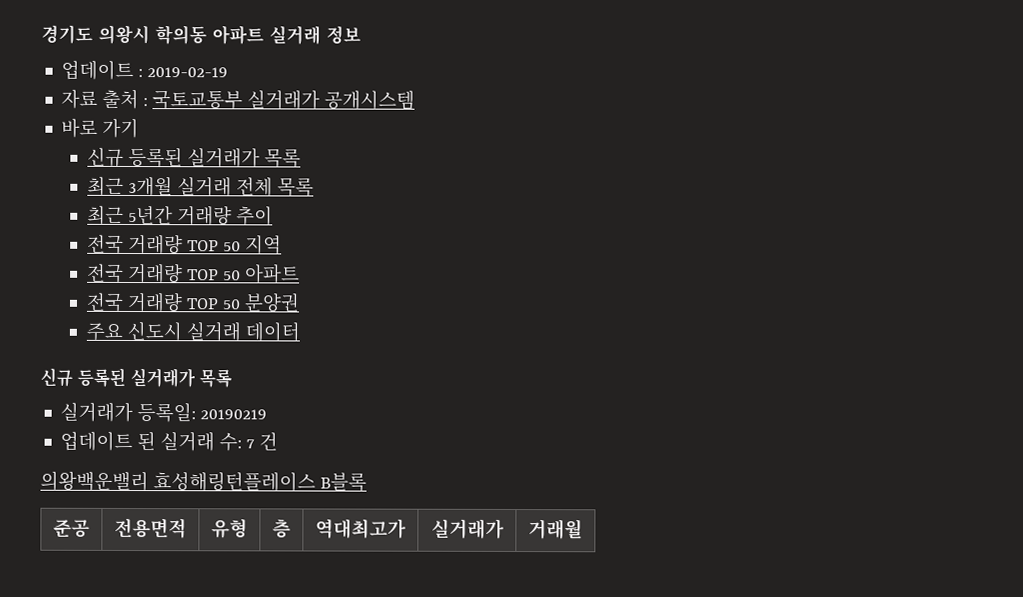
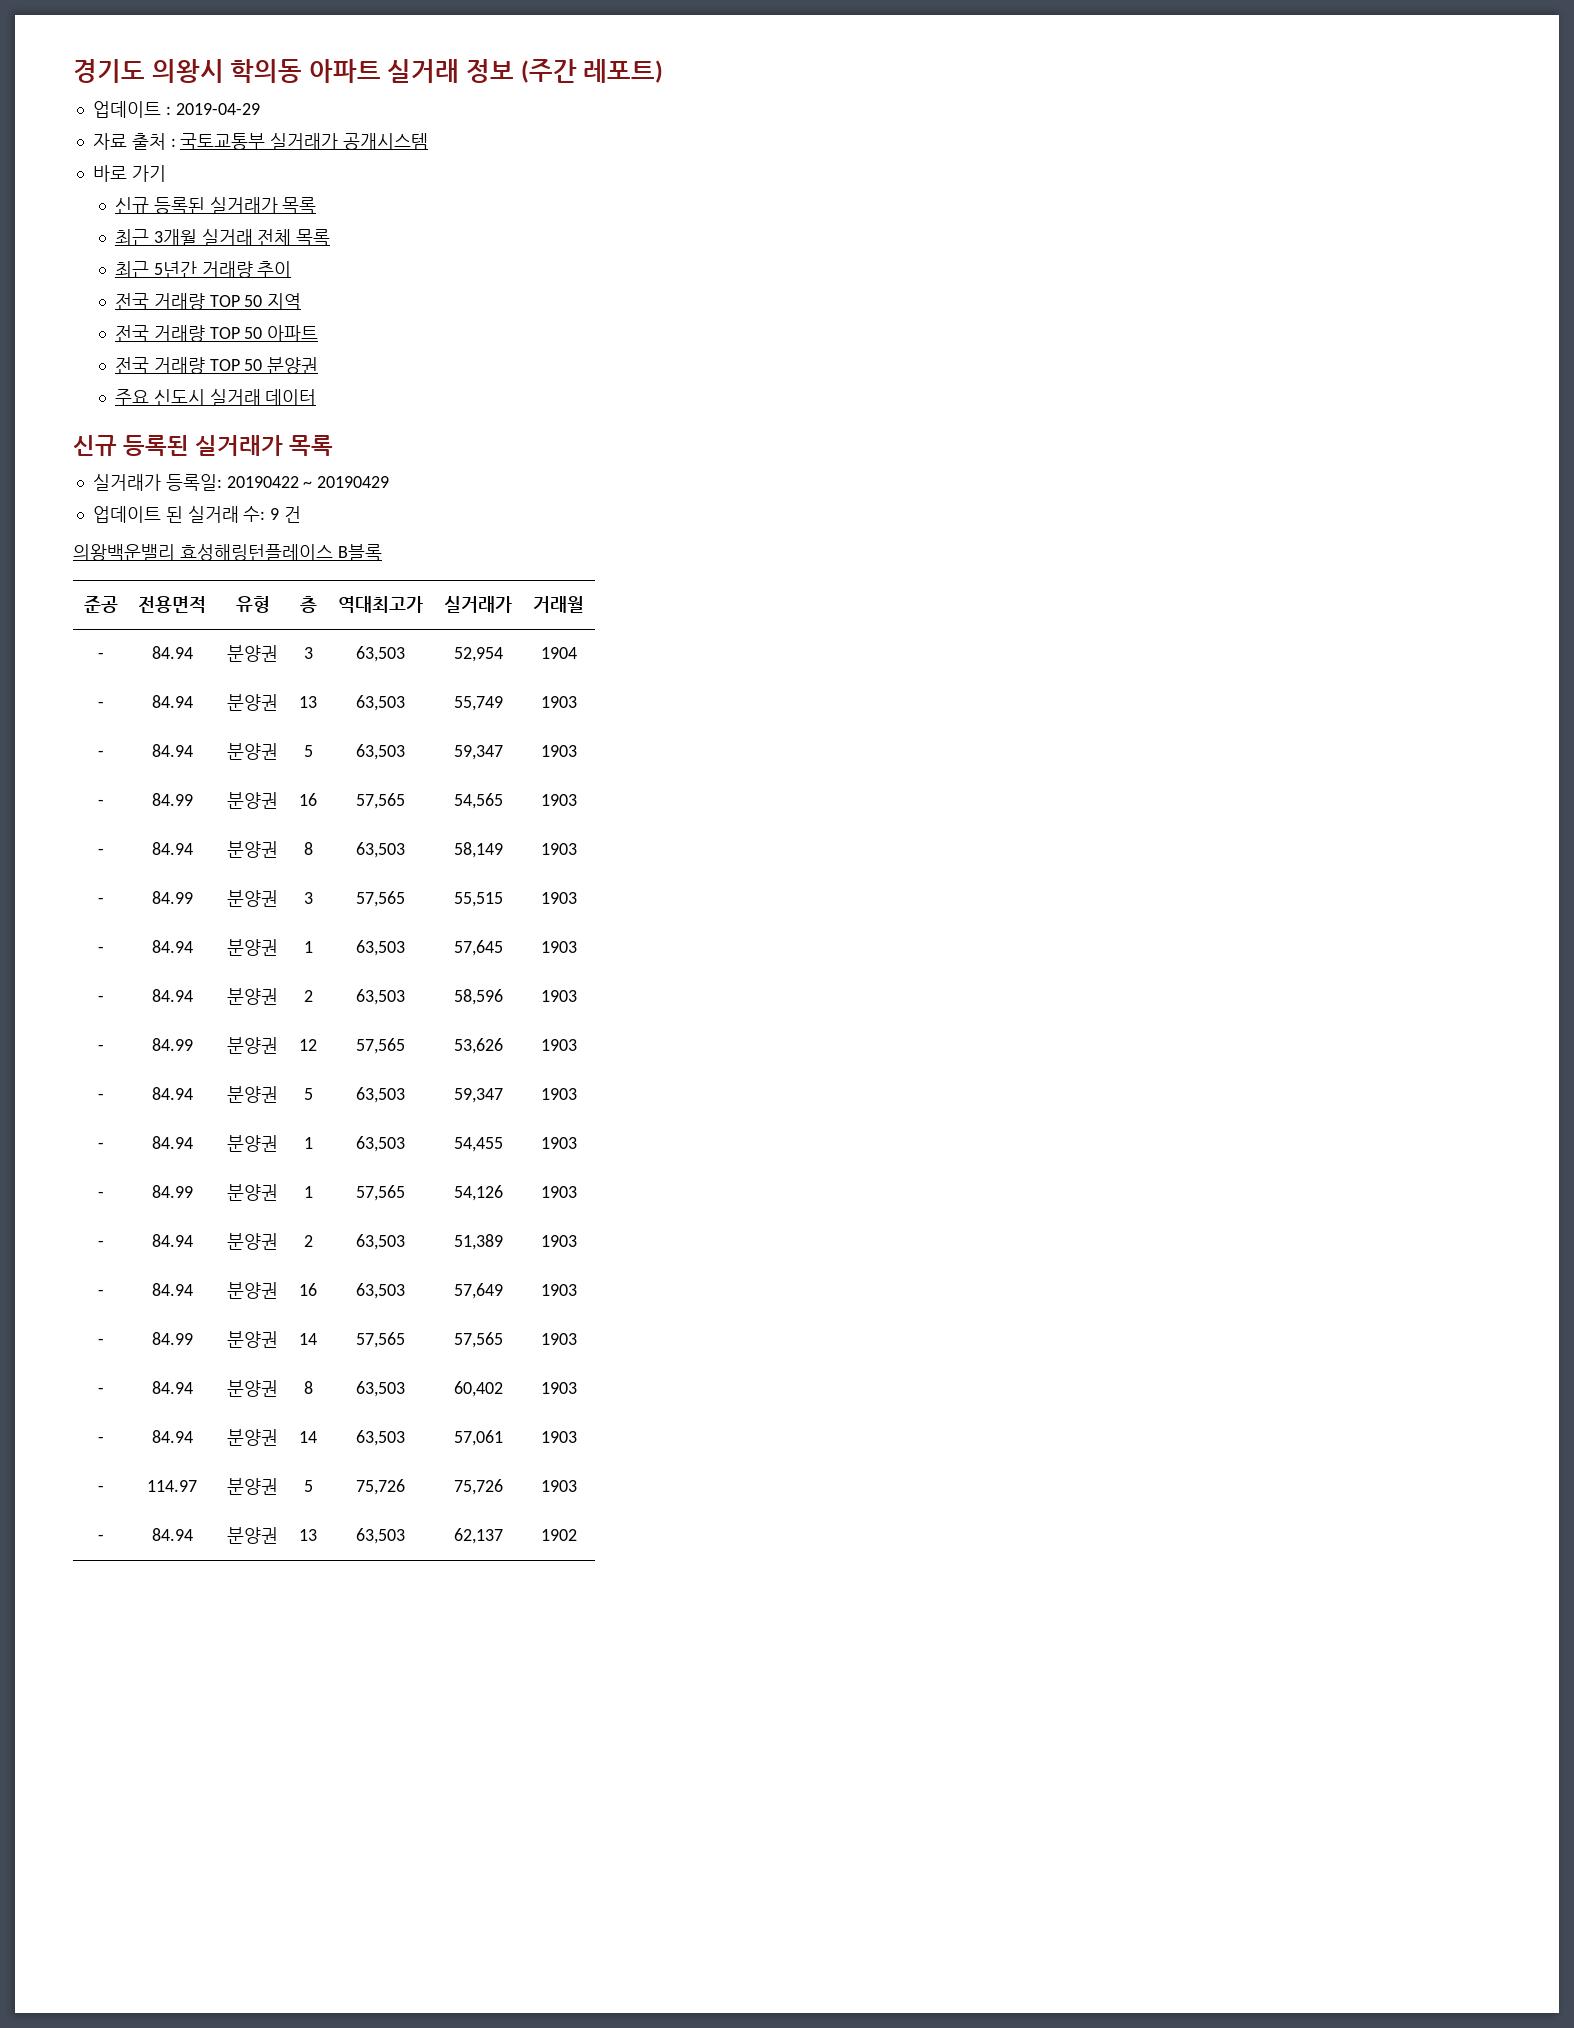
(361, 34) none -> [520,59,664,83] (주간 레포트)
[147,67,229,78] 2019-02-19 -> [175,103,260,115] 2019-04-29
[200,409,268,420] 20190219 -> [226,476,390,488] 20190422 ~ 20190429
[246,439,256,449] 7 -> [270,508,280,520] 9
(583, 529) none -> [97,652,104,659] [151,646,193,659] [227,645,278,662] [303,647,313,659] [356,646,405,662] [453,647,503,662] [540,647,577,659] [97,701,104,708] [151,695,193,708] [227,694,278,711] [299,696,317,708] [356,695,405,711] [453,696,503,711] [540,696,577,708] [97,750,104,757] [151,744,193,757] [227,743,278,760] [303,745,313,757] [356,744,405,760] [453,745,503,760] [540,745,577,757] [97,799,104,806] [151,793,193,806] [227,792,278,809] [299,793,317,806] [356,793,405,809] [453,793,503,809] [540,794,577,806] [97,848,104,855] [151,842,193,855] [227,841,278,858] [303,842,313,855] [356,842,405,858] [453,842,503,858] [540,843,577,855] [97,897,104,904] [151,891,193,904] [227,890,278,907] [303,892,313,904] [356,891,405,907] [453,892,503,907] [540,892,577,904] [97,946,104,953] [151,940,193,953] [227,939,278,956] [303,941,313,953] [356,940,405,956] [453,940,503,956] [540,941,577,953] [97,995,104,1002] [151,989,193,1002] [227,988,278,1005] [303,990,313,1002] [356,989,405,1005] [453,989,503,1005] [540,990,577,1002] [97,1044,104,1051] [151,1038,193,1051] [227,1037,278,1054] [299,1039,317,1051] [356,1038,405,1054] [453,1038,503,1054] [540,1039,577,1051] [97,1093,104,1100] [151,1087,193,1100] [227,1086,278,1103] [303,1088,313,1100] [356,1087,405,1103] [453,1088,503,1103] [540,1088,577,1100] [97,1142,104,1149] [151,1136,193,1149] [227,1135,278,1152] [303,1137,313,1149] [356,1136,405,1152] [453,1137,503,1152] [540,1137,577,1149] [97,1191,104,1198] [151,1185,193,1198] [227,1184,278,1201] [303,1186,313,1198] [356,1185,405,1201] [453,1185,503,1201] [540,1186,577,1198] [97,1240,104,1247] [151,1234,193,1247] [227,1233,278,1250] [303,1235,313,1247] [356,1234,405,1250] [453,1234,503,1250] [540,1235,577,1247] [97,1289,104,1296] [151,1283,193,1296] [227,1282,278,1299] [299,1283,317,1296] [356,1283,405,1299] [453,1283,503,1299] [540,1284,577,1296] [97,1338,104,1345] [151,1332,193,1345] [227,1331,278,1348] [299,1333,317,1345] [356,1332,405,1348] [453,1332,503,1348] [540,1333,577,1345] [97,1387,104,1394] [151,1381,193,1394] [227,1380,278,1397] [303,1381,313,1394] [356,1381,405,1397] [453,1381,503,1397] [540,1382,577,1394] [97,1436,104,1443] [151,1430,193,1443] [227,1429,278,1446] [299,1431,317,1443] [356,1430,405,1446] [453,1430,503,1446] [540,1431,577,1443] [97,1485,104,1492] [147,1480,197,1492] [227,1478,278,1495] [303,1480,313,1492] [356,1479,405,1495] [453,1479,503,1495] [540,1480,577,1492] [97,1534,104,1541] [151,1528,193,1541] [227,1527,278,1544] [299,1529,317,1541] [356,1528,405,1544] [453,1528,503,1544] [540,1529,577,1541] // - | 84.94 | 분양권 | 3 | 63,503 | 52,954 | 1904 // - | 84.94 | 분양권 | 13 | 63,503 | 55,749 | 1903 // - | 84.94 | 분양권 | 5 | 63,503 | 59,347 | 1903 // - | 84.99 | 분양권 | 16 | 57,565 | 54,565 | 1903 // - | 84.94 | 분양권 | 8 | 63,503 | 58,149 | 1903 // - | 84.99 | 분양권 | 3 | 57,565 | 55,515 | 1903 // - | 84.94 | 분양권 | 1 | 63,503 | 57,645 | 1903 // - | 84.94 | 분양권 | 2 | 63,503 | 58,596 | 1903 // - | 84.99 | 분양권 | 12 | 57,565 | 53,626 | 1903 // - | 84.94 | 분양권 | 5 | 63,503 | 59,347 | 1903 // - | 84.94 | 분양권 | 1 | 63,503 | 54,455 | 1903 // - | 84.99 | 분양권 | 1 | 57,565 | 54,126 | 1903 // - | 84.94 | 분양권 | 2 | 63,503 | 51,389 | 1903 // - | 84.94 | 분양권 | 16 | 63,503 | 57,649 | 1903 // - | 84.99 | 분양권 | 14 | 57,565 | 57,565 | 1903 // - | 84.94 | 분양권 | 8 | 63,503 | 60,402 | 1903 // - | 84.94 | 분양권 | 14 | 63,503 | 57,061 | 1903 // - | 114.97 | 분양권 | 5 | 75,726 | 75,726 | 1903 // - | 84.94 | 분양권 | 13 | 63,503 | 62,137 | 1902

